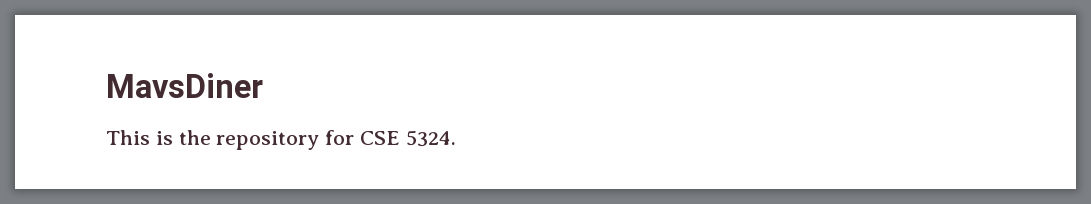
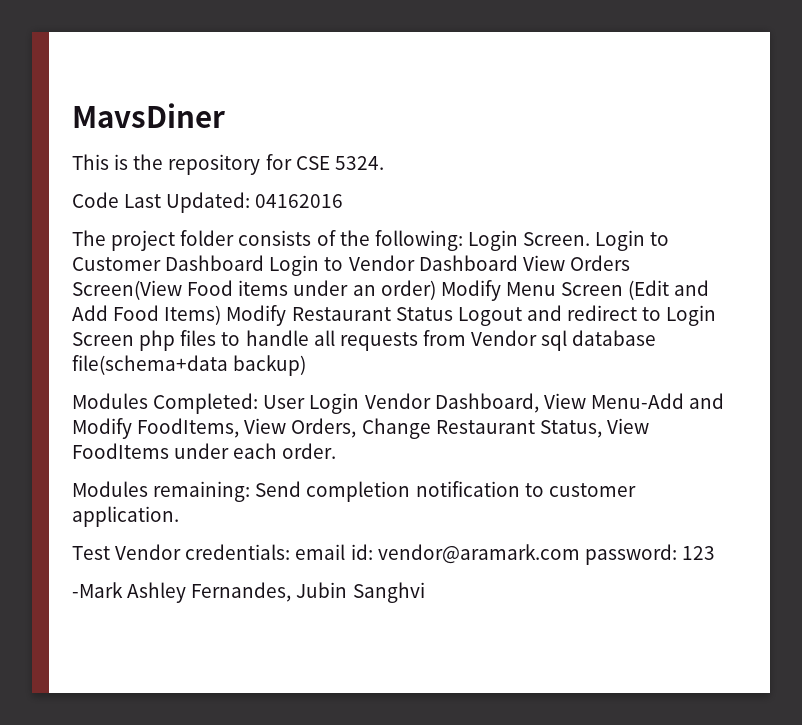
(456, 138) none -> [72,192,344,213] [72,230,670,251] [72,255,630,276] [72,280,710,301] [72,305,717,326] [72,330,657,351] [72,355,307,376] [72,393,725,414] [72,418,649,439] [72,443,337,459] [72,481,636,502] [72,506,179,527] [72,544,715,565] [72,582,425,603] // Code Last Updated: 04162016 // The project folder consists of the following: Login Screen. Login to Customer Dashboard Login to Vendor Dashboard View Orders Screen(View Food items under an order) Modify Menu Screen (Edit and Add Food Items) Modify Restaurant Status Logout and redirect to Login Screen php files to handle all requests from Vendor sql database file(schema+data backup) // Modules Completed: User Login Vendor Dashboard, View Menu-Add and Modify FoodItems, View Orders, Change Restaurant Status, View FoodItems under each order. // Modules remaining: Send completion notification to customer application. // Test Vendor credentials: email id: vendor@aramark.com password: 123 // -Mark Ashley Fernandes, Jubin Sanghvi

